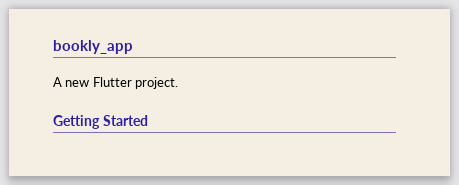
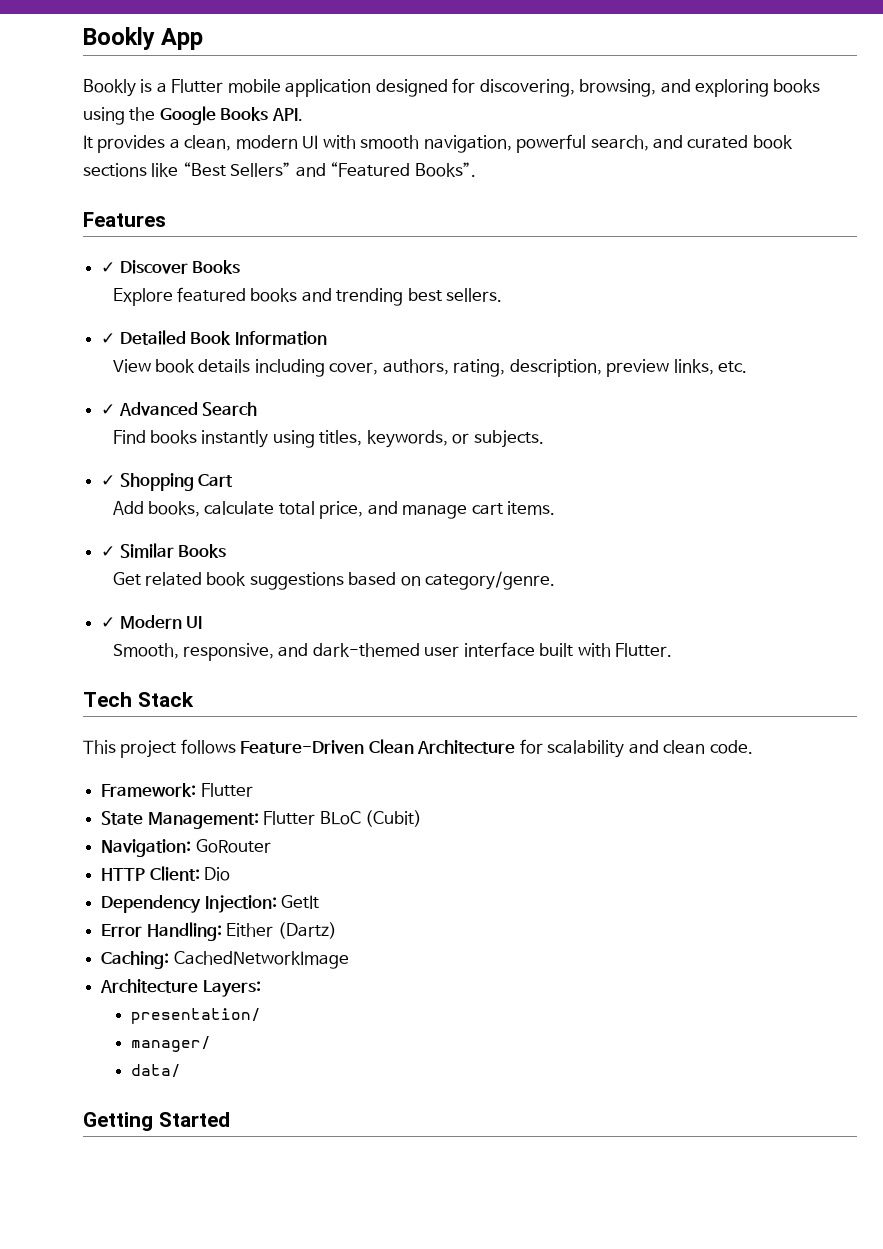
[53,40,133,54] [53,77,179,89] bookly_app // A new Flutter project. -> [83,27,204,50] [83,78,821,97] [83,106,303,125] [83,134,793,153] [83,162,476,177] [83,212,166,227] [101,260,241,274] [112,287,503,306] [101,330,327,345] [112,359,748,377] [101,402,258,416] [112,430,544,448] [101,473,234,491] [112,501,556,519] [101,543,227,558] [112,571,556,590] [101,615,203,629] [112,642,673,661] [83,692,194,707] [83,739,753,758] [101,783,253,797] [101,810,422,829] [101,839,271,857] [101,866,231,881] [101,895,320,913] [101,922,337,941] [101,951,349,969] [100,979,261,997] [130,1008,261,1024] [130,1036,211,1052] [130,1064,181,1078] Bookly App // Bookly is a Flutter mobile application designed for discovering, browsing, and exploring books using the Google Books API. // It provides a clean, modern UI with smooth navigation, powerful search, and curated book sections like “Best Sellers” and “Featured Books”. // Features // ✓ Discover Books // Explore featured books and trending best sellers. // ✓ Detailed Book Information // View book details including cover, authors, rating, description, preview links, etc. // ✓ Advanced Search // Find books instantly using titles, keywords, or subjects. // ✓ Shopping Cart // Add books, calculate total price, and manage cart items. // ✓ Similar Books // Get related book suggestions based on category/genre. // ✓ Modern UI // Smooth, responsive, and dark-themed user interface built with Flutter. // Tech Stack // This project follows Feature-Driven Clean Architecture for scalability and clean code. // Framework: Flutter // State Management: Flutter BLoC (Cubit) // Navigation: GoRouter // HTTP Client: Dio // Dependency Injection: GetIt // Error Handling: Either (Dartz) // Caching: CachedNetworkImage // Architecture Layers: // presentation/ // manager/ // data/

